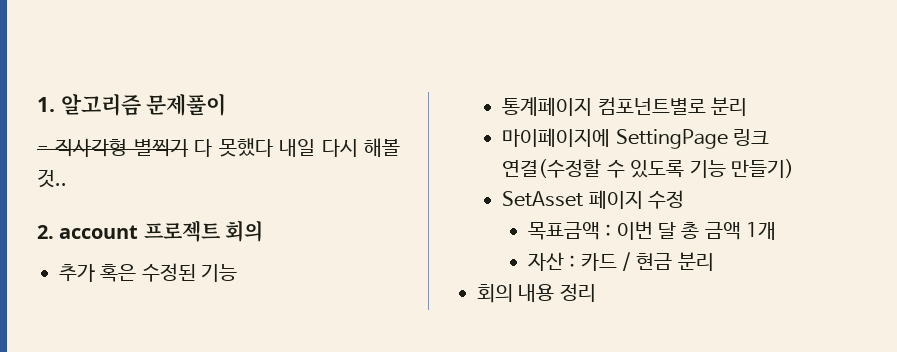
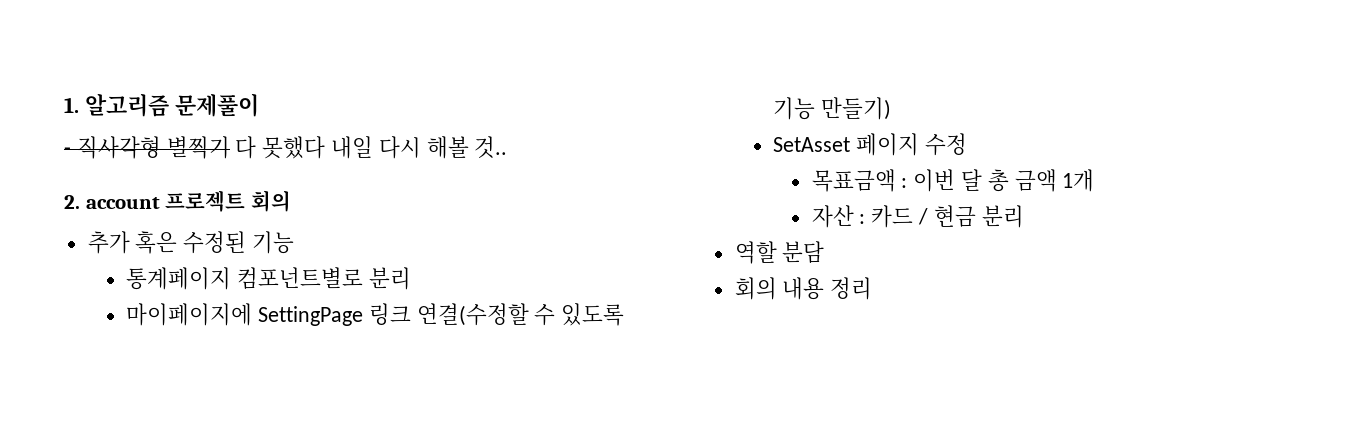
(714, 261) none -> [734,241,825,264] // 역할 분담

